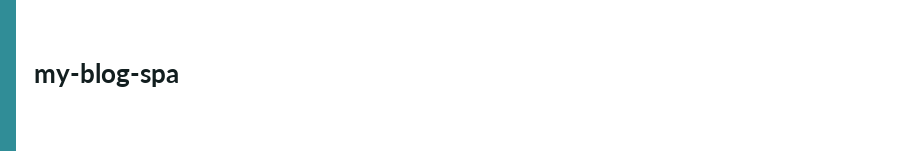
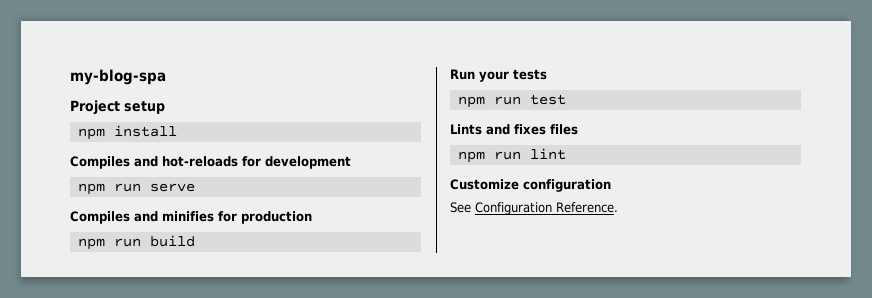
(179, 75) none -> [70,100,165,115] [77,125,177,140] [70,156,351,169] [77,183,195,195] [70,211,312,224] [77,235,195,250] [450,69,547,82] [457,94,566,108] [450,124,578,135] [457,148,566,163] [450,179,611,192] [450,202,618,215] // Project setup // npm install // Compiles and hot-reloads for development // npm run serve // Compiles and minifies for production // npm run build // Run your tests // npm run test // Lints and fixes files // npm run lint // Customize configuration // See Configuration Reference.

